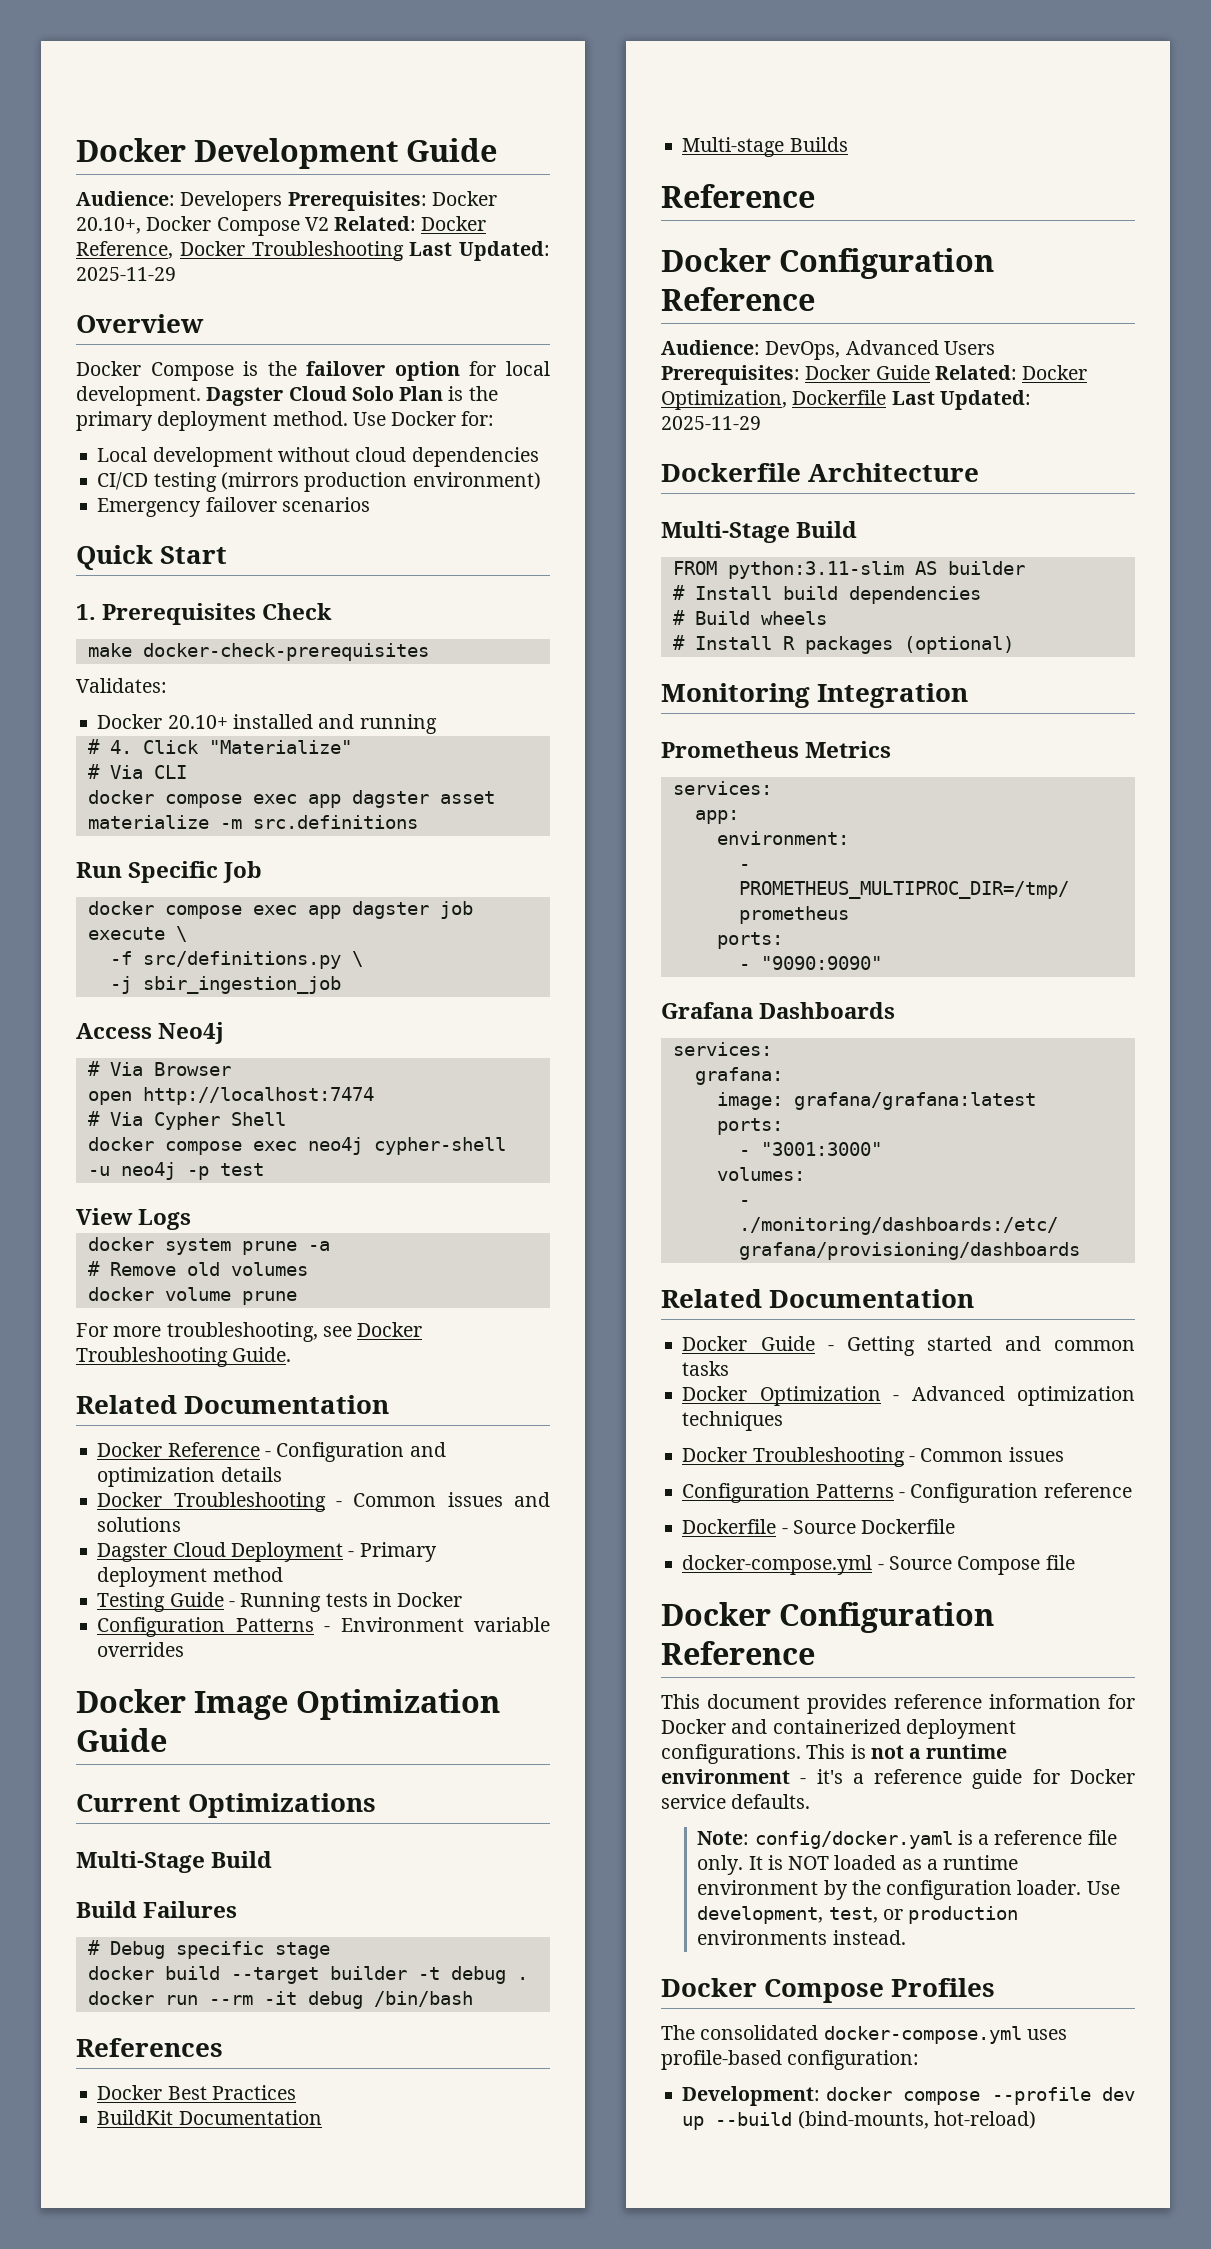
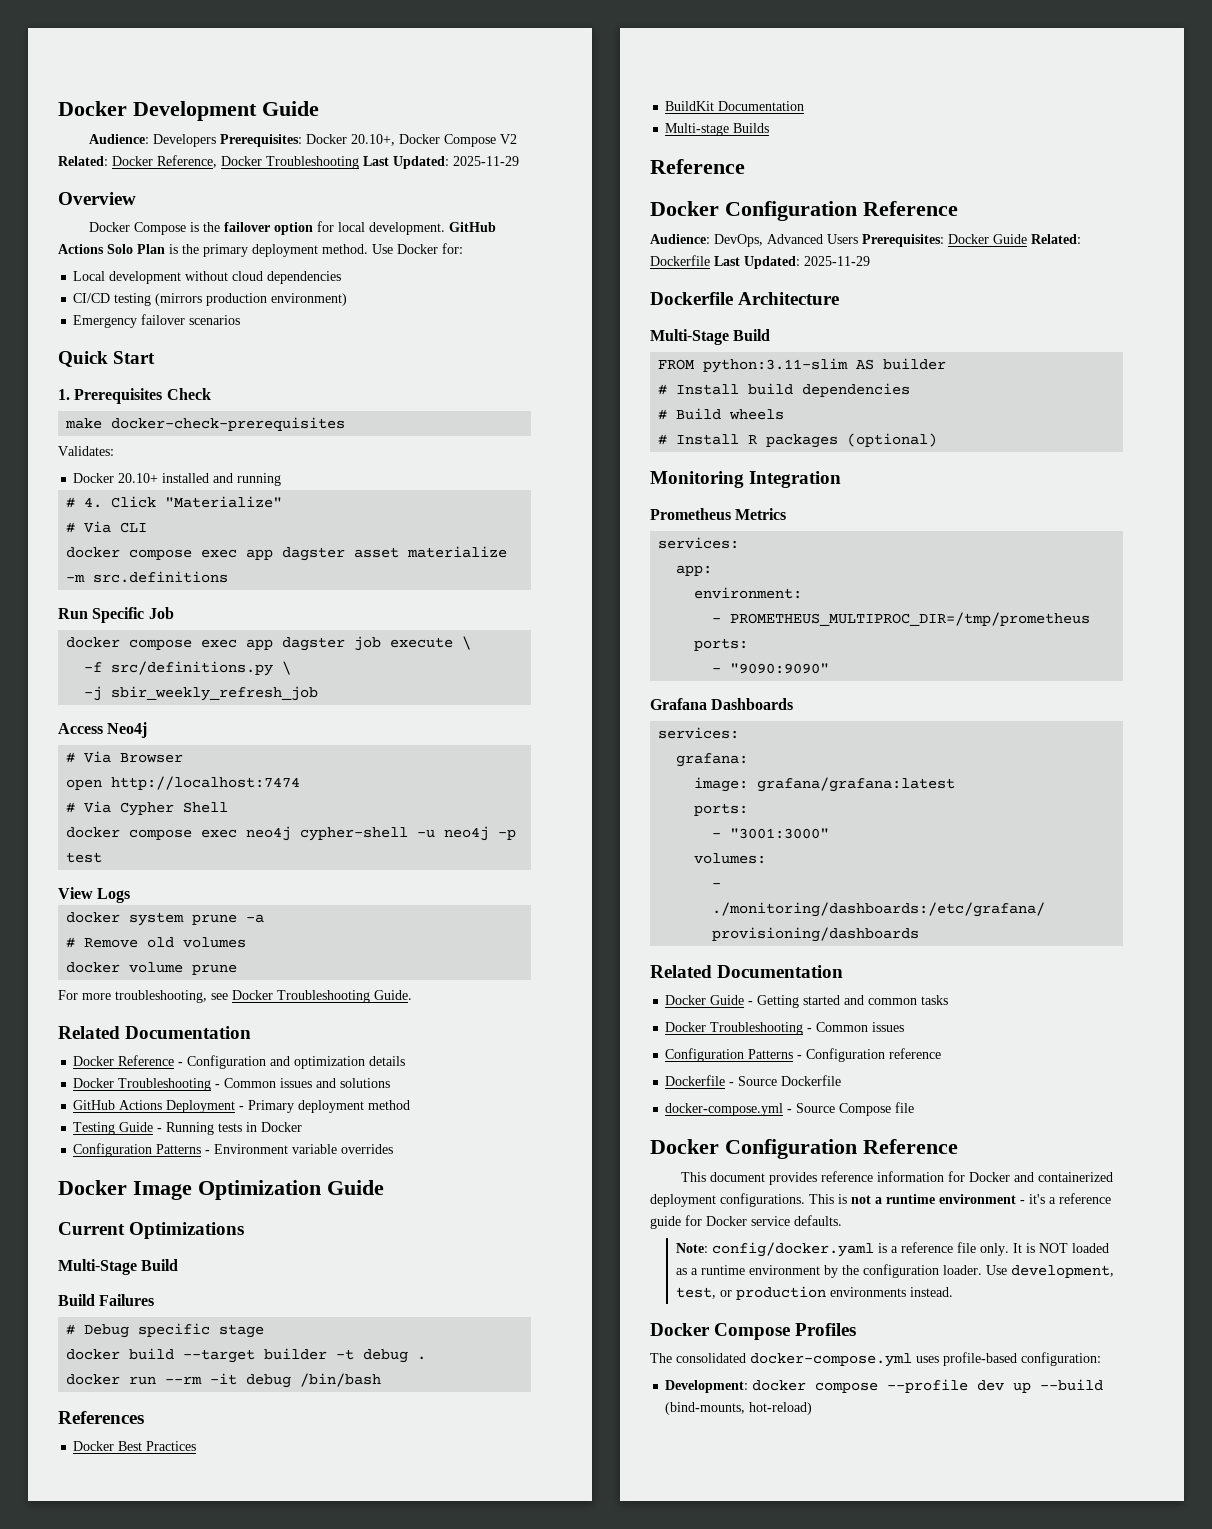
[206,386,347,406] Dagster Cloud -> [448,222,496,232] [58,244,104,254] GitHub Actions
[142,976,341,994] sbir_ingestion_job -> [111,686,319,701] sbir_weekly_refresh_job
[97,1542,226,1562] Dagster Cloud -> [73,1100,163,1110] GitHub Actions
[1022,365,1088,380] [661,390,787,410] Docker Optimization, -> (1081, 239) none
[682,1386,1135,1406] [682,1411,784,1431] // Docker Optimization - Advanced optimization techniques -> (949, 1000) none

